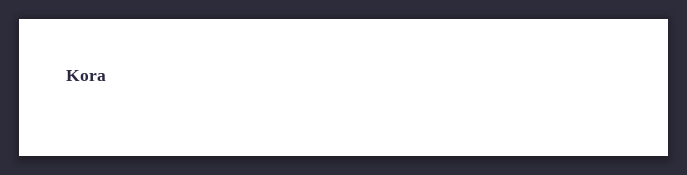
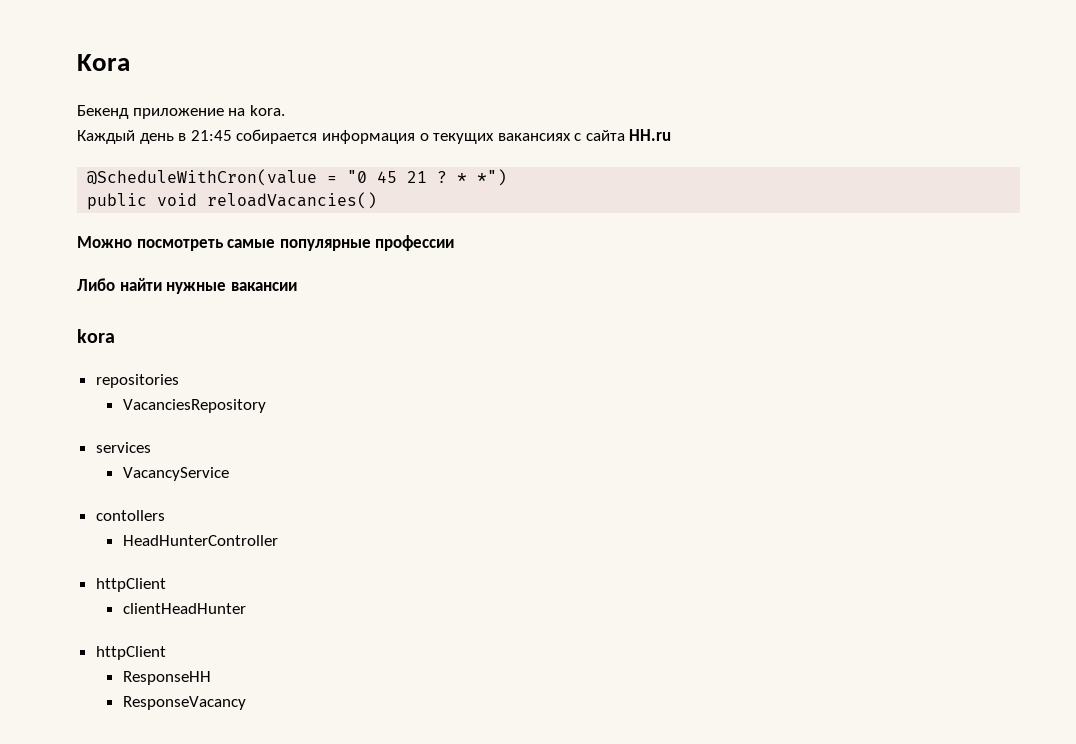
(106, 75) none -> [77,105,285,119] [77,129,672,144] [87,169,508,186] [87,192,378,210] [77,235,455,251] [77,278,297,294] [77,329,115,343] [95,374,179,388] [122,399,266,413] [95,442,151,453] [122,467,229,481] [95,510,165,521] [122,535,278,546] [95,578,166,592] [122,603,246,614] [95,646,166,660] [122,671,211,685] [122,696,246,710] // Бекенд приложение на kora. // Каждый день в 21:45 собирается информация о текущих вакансиях с сайта HH.ru // @ScheduleWithCron(value = "0 45 21 ? * *") // public void reloadVacancies() // Можно посмотреть самые популярные профессии // Либо найти нужные вакансии // kora // repositories // VacanciesRepository // services // VacancyService // contollers // HeadHunterController // httpClient // clientHeadHunter // httpClient // ResponseHH // ResponseVacancy

